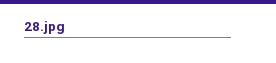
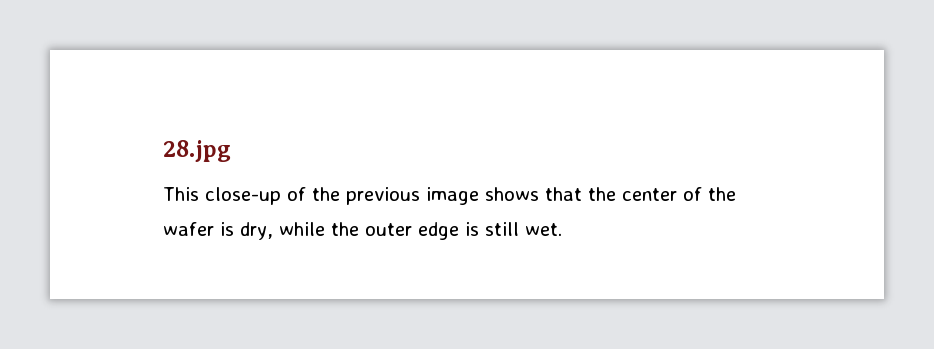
(65, 27) none -> [163,187,736,205] [163,222,562,240] // This close-up of the previous image shows that the center of the wafer is dry, while the outer edge is still wet.

